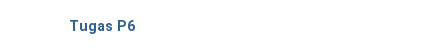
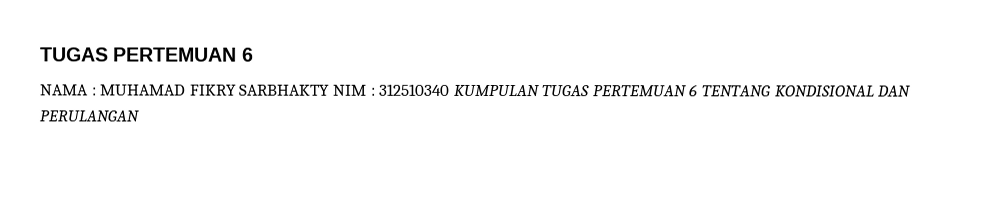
[69,20,136,34] Tugas P6 -> [40,47,254,62] [40,83,912,97] [39,110,139,122] TUGAS PERTEMUAN 6 // NAMA : MUHAMAD FIKRY SARBHAKTY NIM : 312510340 KUMPULAN TUGAS PERTEMUAN 6 TENTANG KONDISIONAL DAN PERULANGAN

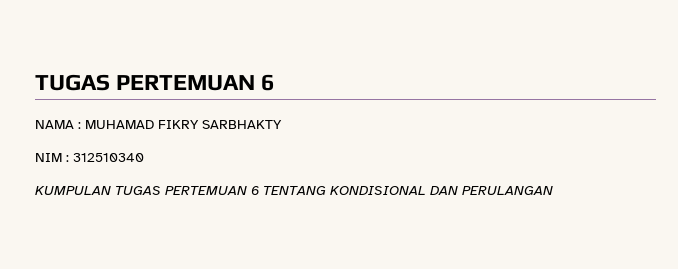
(331, 90) none -> (282, 124) //
(451, 89) none -> (144, 157) //

